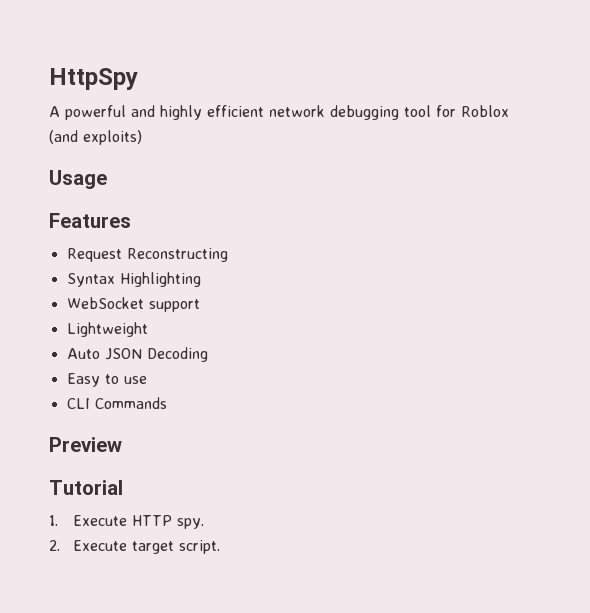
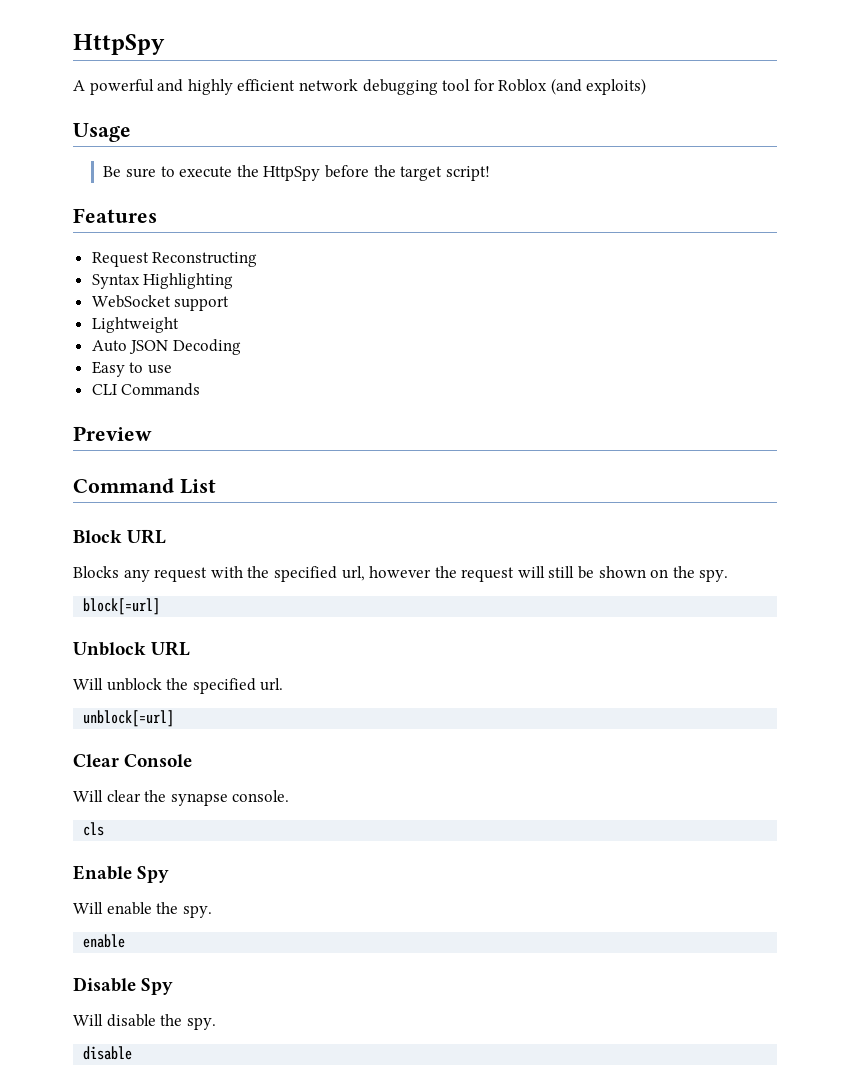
(107, 179) none -> [103,165,490,181] // Be sure to execute the HttpSpy before the target script!
[49,480,123,495] [49,515,204,529] [49,540,220,554] Tutorial // 1. Execute HTTP spy. // 2. Execute target script. -> [73,478,216,494] [73,529,167,544] [73,566,729,582] [83,598,161,615] [73,641,191,656] [73,678,284,694] [83,710,175,727] [73,754,193,767] [73,790,290,806] [83,822,105,836] [73,865,170,883] [73,902,212,918] [83,934,126,948] [73,977,174,995] [73,1014,216,1030] [83,1046,133,1060] Command List // Block URL // Blocks any request with the specified url, however the request will still be shown on the spy. // block[=url] // Unblock URL // Will unblock the specified url. // unblock[=url] // Clear Console // Will clear the synapse console. // cls // Enable Spy // Will enable the spy. // enable // Disable Spy // Will disable the spy. // disable

